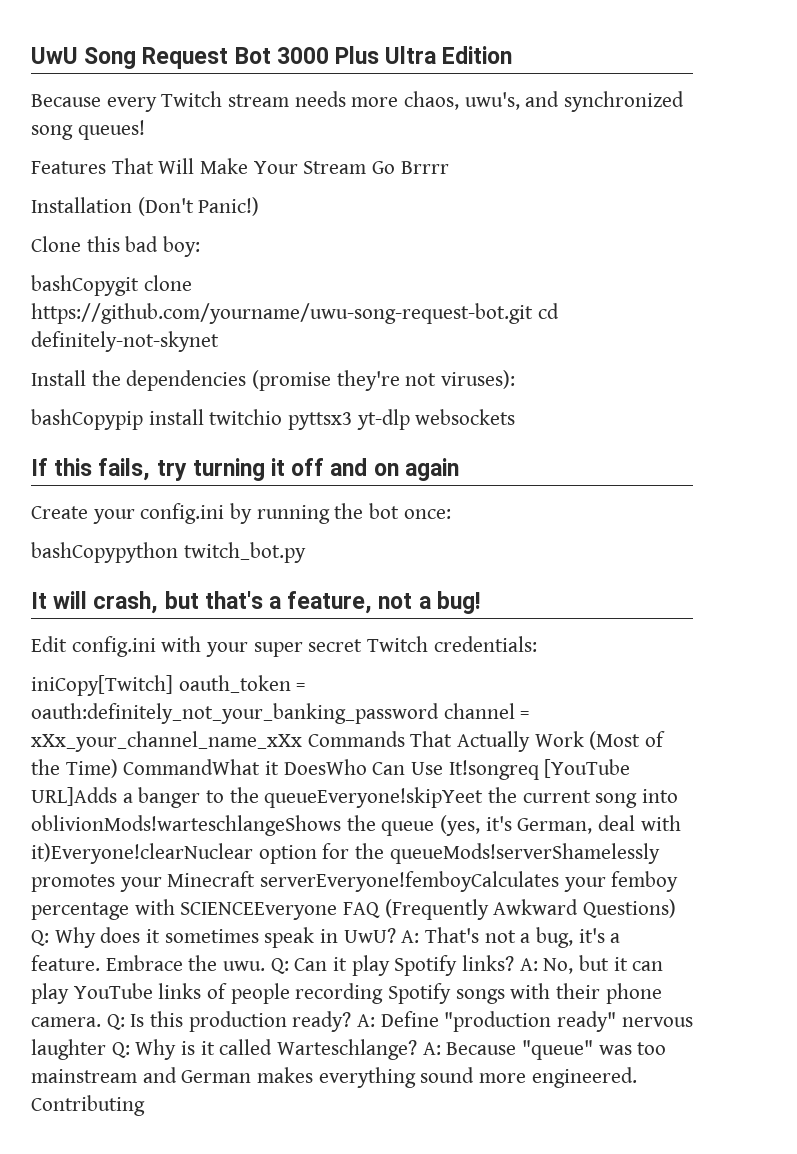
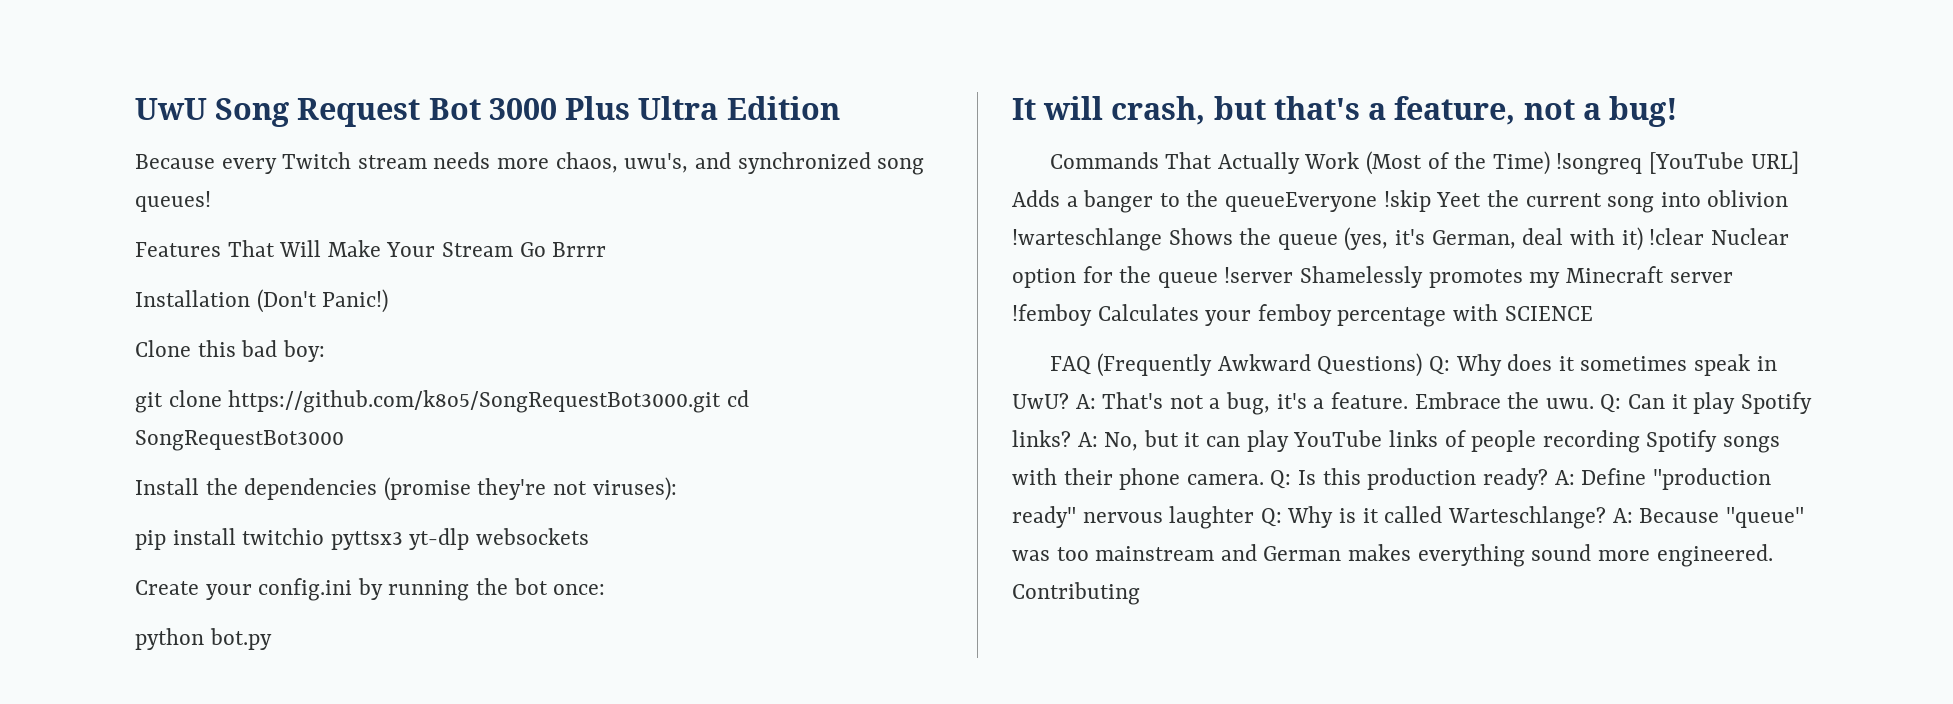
[31,275,192,296] [31,303,559,324] [31,331,219,352] bashCopygit clone https://github.com/yourname/uwu-song-request-bot.git cd definitely-not-skynet -> [135,390,749,413] [135,430,344,451] git clone https://github.com/k8o5/SongRequestBot3000.git cd SongRequestBot3000
[31,409,143,430] bashCopypip -> [135,530,166,550] pip
[31,458,459,481] // If this fails, try turning it off and on again -> (590, 536) none
[31,542,306,563] bashCopypython twitch_bot.py -> [135,628,272,650] python bot.py
[31,636,537,657] [31,675,306,696] [31,703,530,724] [31,731,302,752] Edit config.ini with your super secret Twitch credentials: // iniCopy[Twitch] oauth_token = oauth:definitely_not_your_banking_password channel = xXx_your_channel_name_xXx -> (1679, 111) none
[123,759,631,780] [31,787,117,806] CommandWhat it DoesWho Can Use It!songreq [YouTube URL]Adds -> [1556,151,1799,175] [1012,190,1060,207] !songreq [YouTube URL] Adds
[264,787,484,808] queueEveryone!skipYeet -> [1225,190,1482,212] queueEveryone !skip Yeet
[31,815,341,836] oblivionMods!warteschlangeShows -> [1707,190,1789,207] [1012,228,1233,251] oblivion !warteschlange Shows
[31,843,660,864] [31,871,560,892] it)Everyone!clearNuclear option for the queueMods!serverShamelessly promotes your Minecraft serverEveryone!femboyCalculates -> [1621,227,1789,251] [1012,266,1733,288] [1012,304,1199,326] it) !clear Nuclear option for the queue !server Shamelessly promotes my Minecraft server !femboy Calculates
[180,902,338,920] SCIENCEEveryone -> [1504,306,1593,321] SCIENCE //

